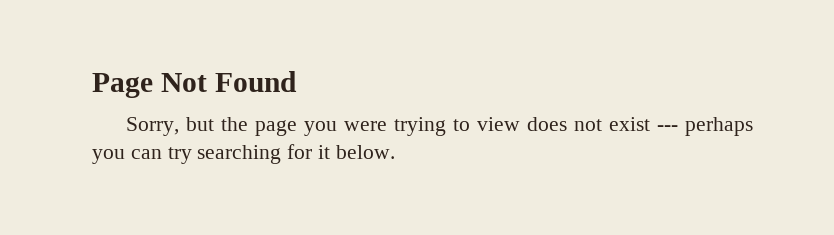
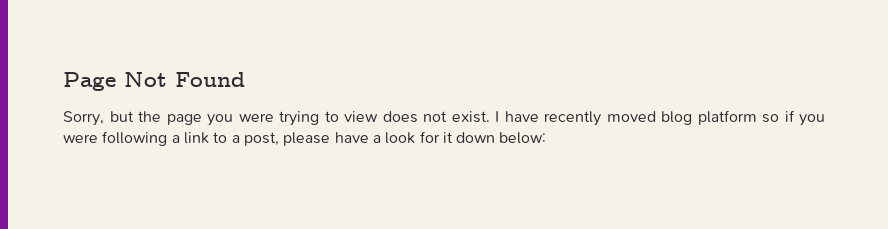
[609,117,754,136] [92,144,395,164] exist --- perhaps you can try searching for it below. -> [451,110,825,126] [63,131,547,146] exist. I have recently moved blog platform so if you were following a link to a post, please have a look for it down below:

